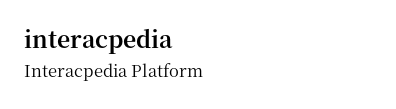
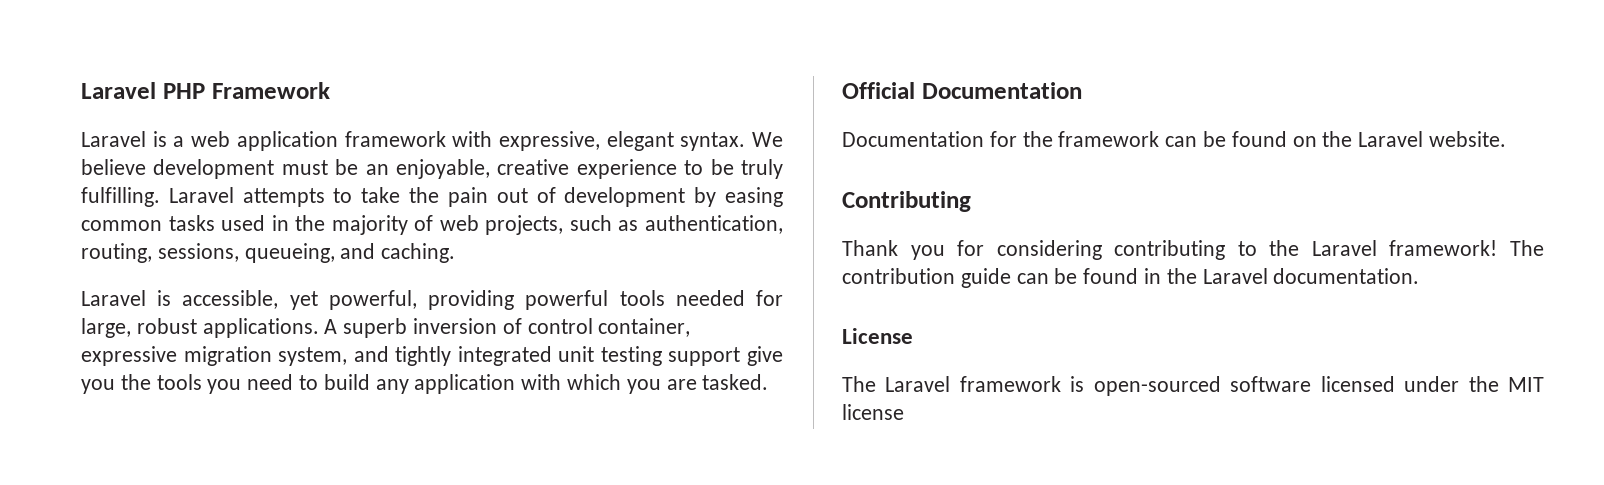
[24,28,173,54] [24,63,204,81] interacpedia // Interacpedia Platform -> [81,82,330,99] [81,131,783,151] [81,159,783,179] [81,187,783,207] [81,215,783,235] [81,243,456,263] [81,290,783,310] [81,318,691,338] [81,346,783,366] [81,374,769,394] [842,82,1082,99] [842,131,1507,147] [842,191,971,212] [842,240,1544,260] [842,268,1420,288] [842,328,913,344] [842,376,1544,396] [842,404,904,420] Laravel PHP Framework // Laravel is a web application framework with expressive, elegant syntax. We believe development must be an enjoyable, creative experience to be truly fulfilling. Laravel attempts to take the pain out of development by easing common tasks used in the majority of web projects, such as authentication, routing, sessions, queueing, and caching. // Laravel is accessible, yet powerful, providing powerful tools needed for large, robust applications. A superb inversion of control container, expressive migration system, and tightly integrated unit testing support give you the tools you need to build any application with which you are tasked. // Official Documentation // Documentation for the framework can be found on the Laravel website. // Contributing // Thank you for considering contributing to the Laravel framework! The contribution guide can be found in the Laravel documentation. // License // The Laravel framework is open-sourced software licensed under the MIT license

